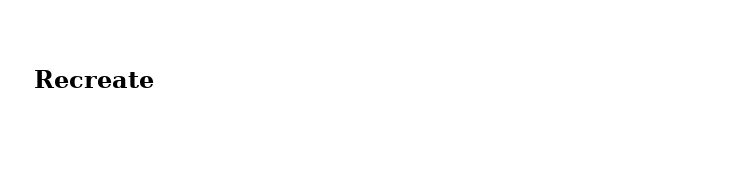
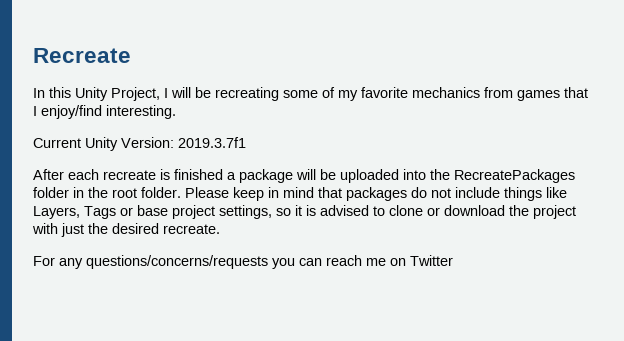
(154, 79) none -> [33,87,588,101] [33,105,176,119] [33,137,246,151] [33,169,575,183] [33,187,567,201] [33,205,576,219] [32,223,220,237] [33,255,453,269] // In this Unity Project, I will be recreating some of my favorite mechanics from games that I enjoy/find interesting. // Current Unity Version: 2019.3.7f1 // After each recreate is finished a package will be uploaded into the RecreatePackages folder in the root folder. Please keep in mind that packages do not include things like Layers, Tags or base project settings, so it is advised to clone or download the project with just the desired recreate. // For any questions/concerns/requests you can reach me on Twitter

